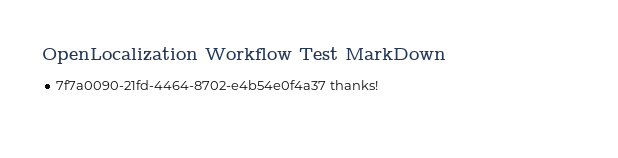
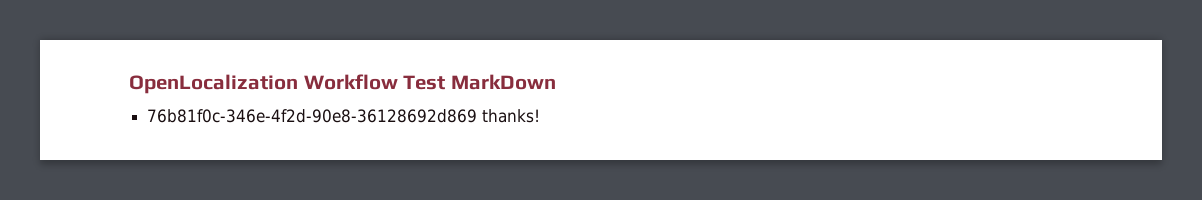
[56,80,327,90] 7f7a0090-21fd-4464-8702-e4b54e0f4a37 -> [147,109,478,123] 76b81f0c-346e-4f2d-90e8-36128692d869

